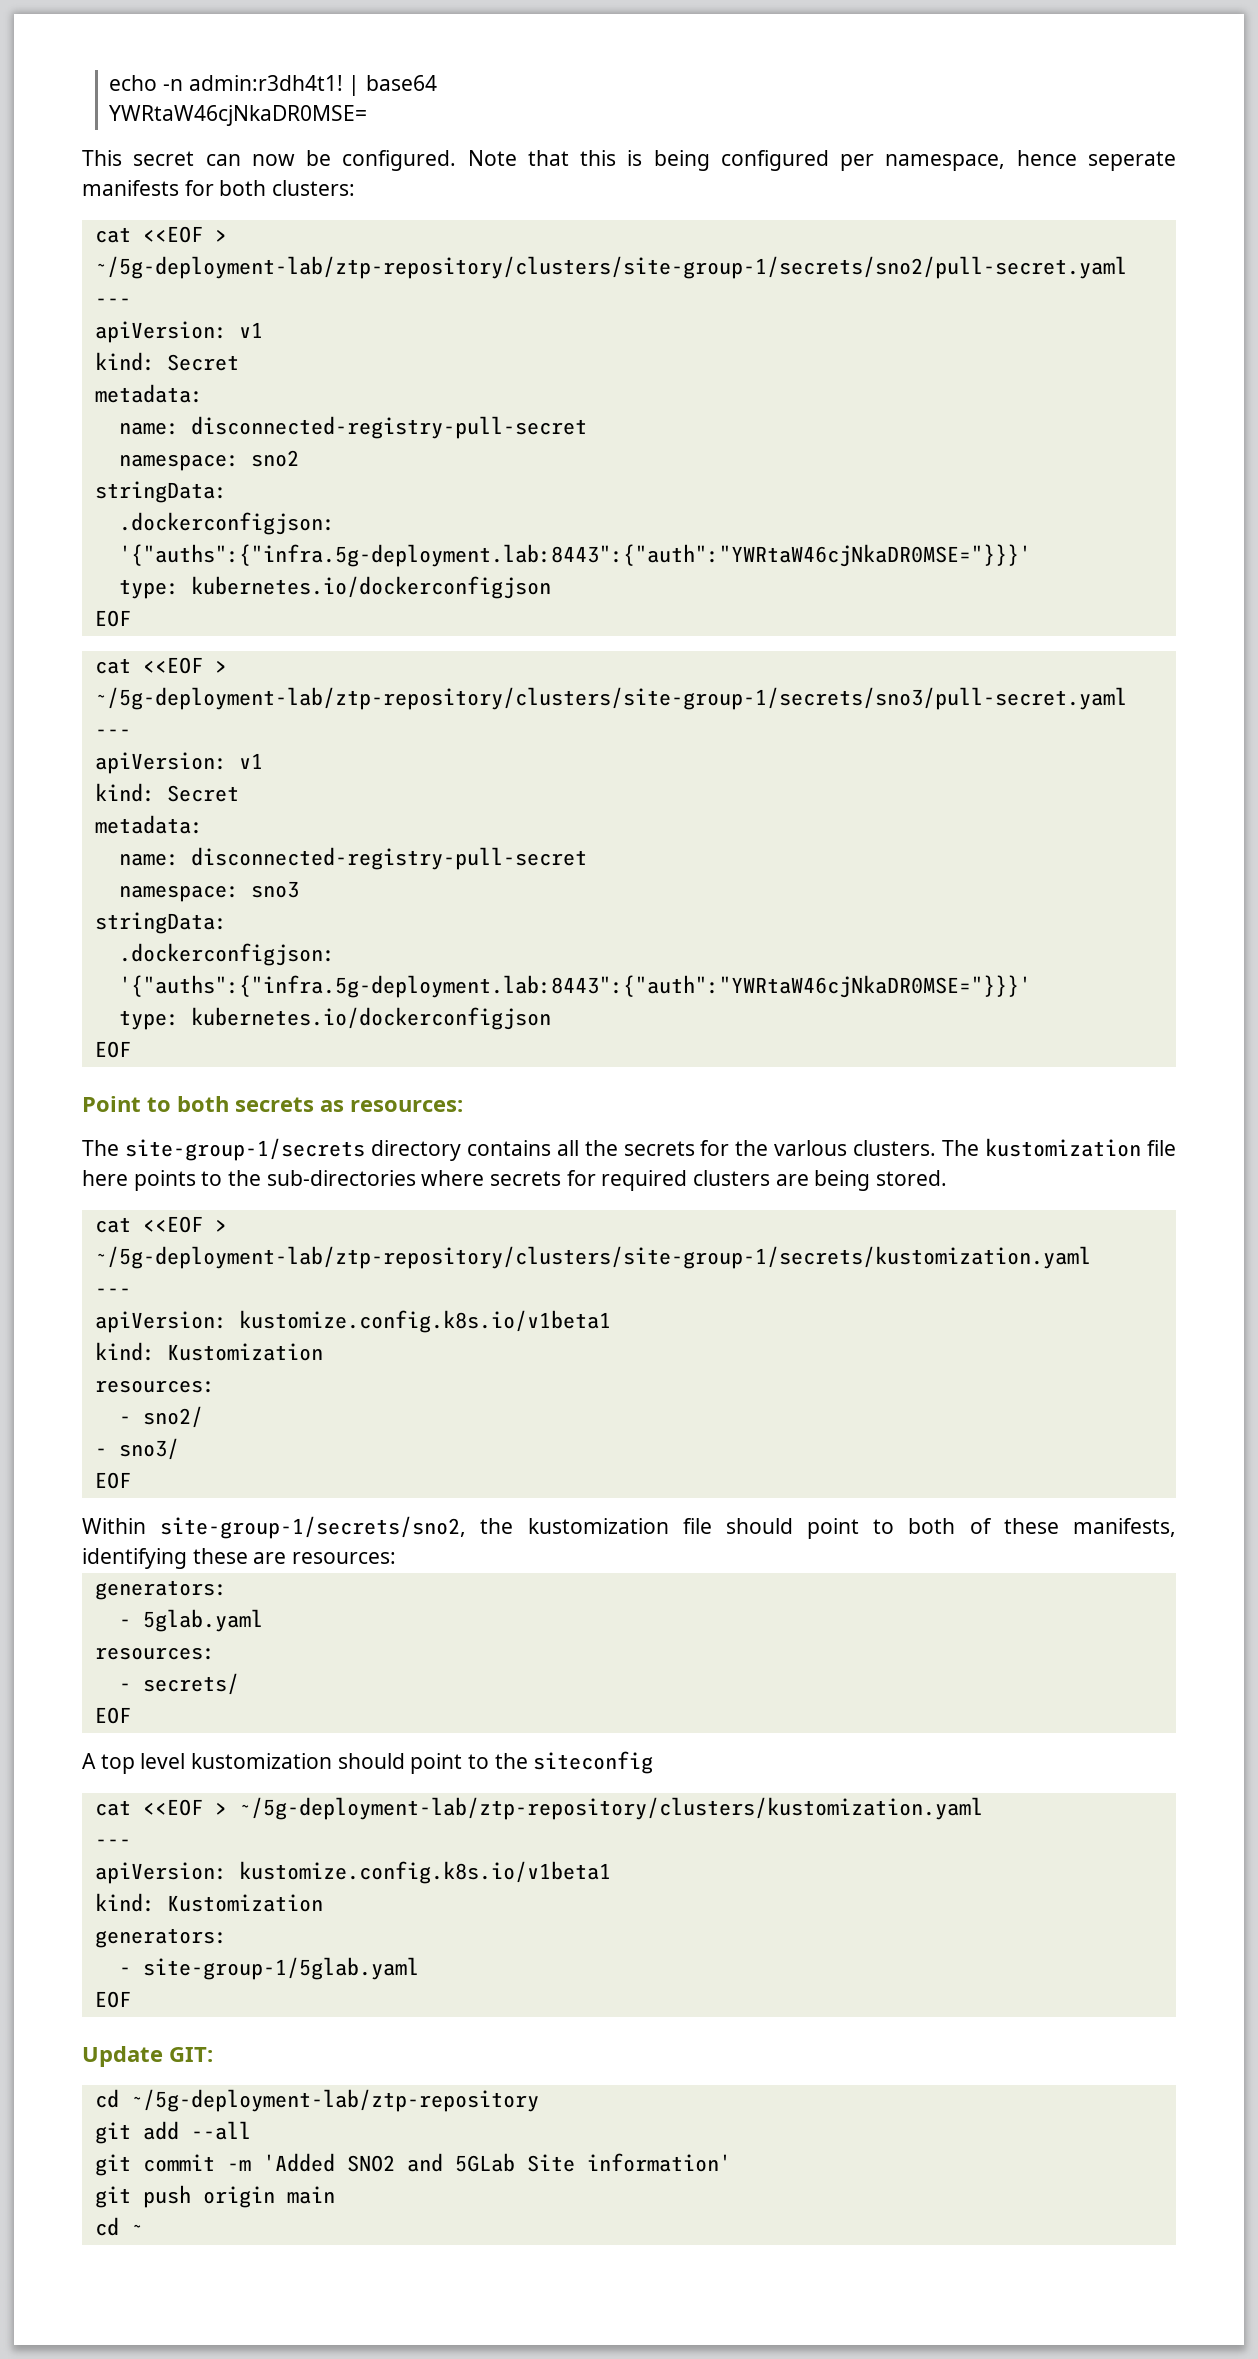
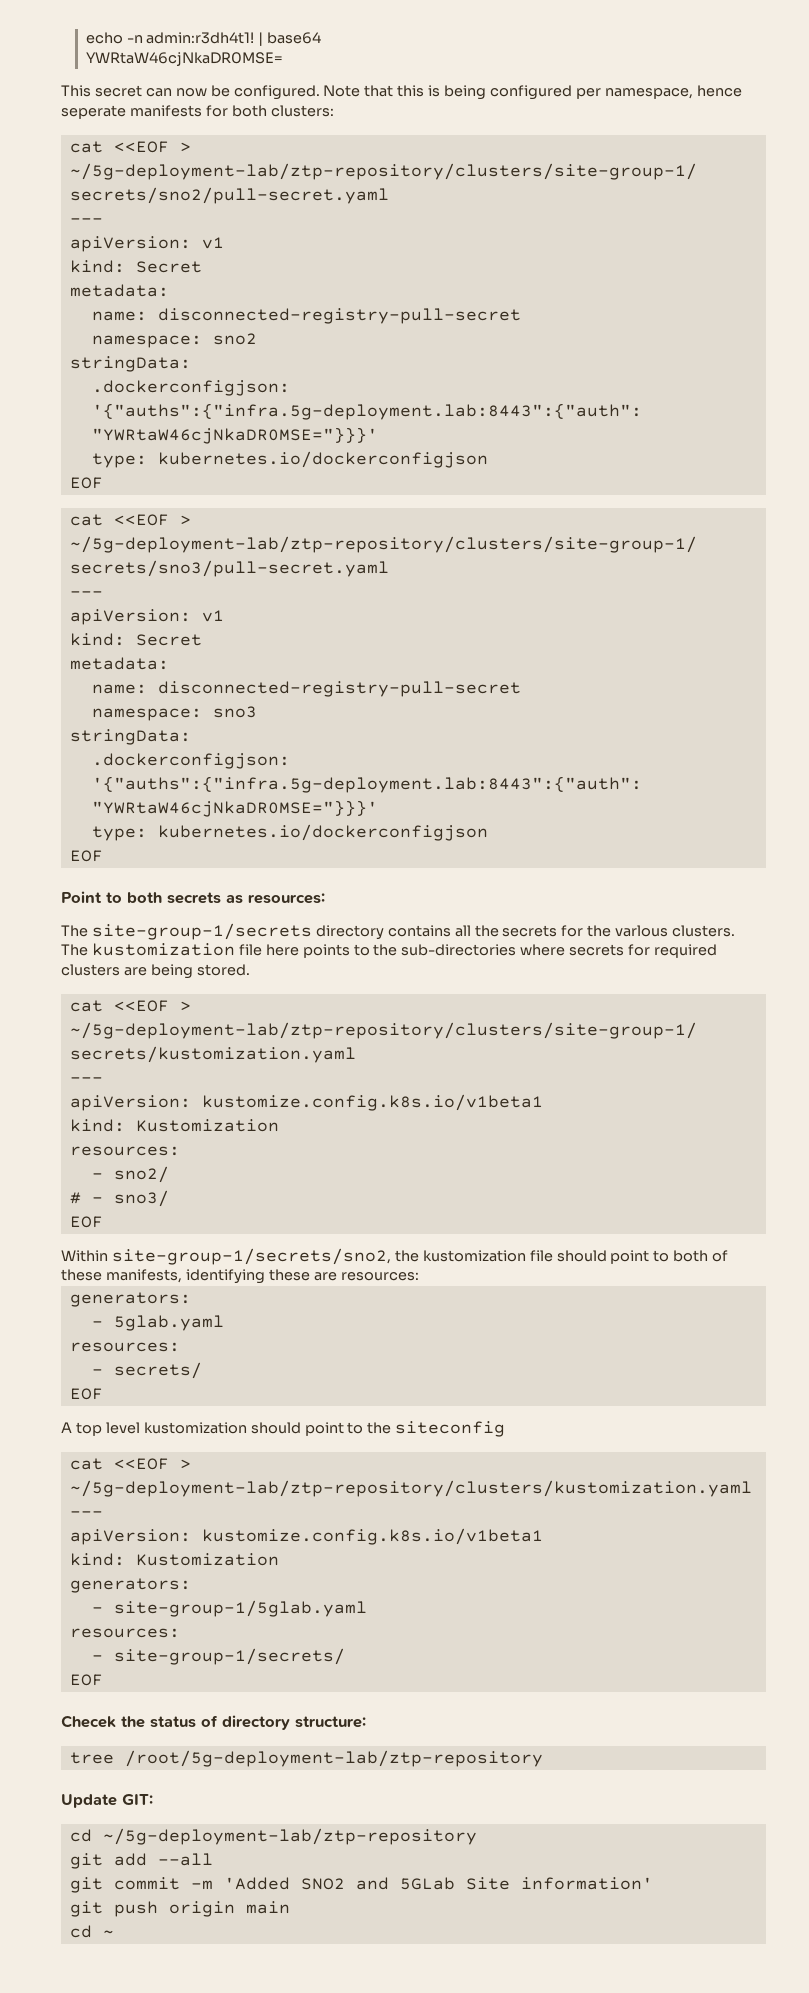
(203, 1417) none -> [69,1192,81,1204] #
[94,1991,131,2008] EOF -> [69,1628,180,1638] [91,1648,345,1665] [69,1674,103,1686] [61,1715,366,1730] [69,1750,543,1767] resources: // - site-group-1/secrets/ // EOF // Checek the status of directory structure: // tree /root/5g-deployment-lab/ztp-repository

